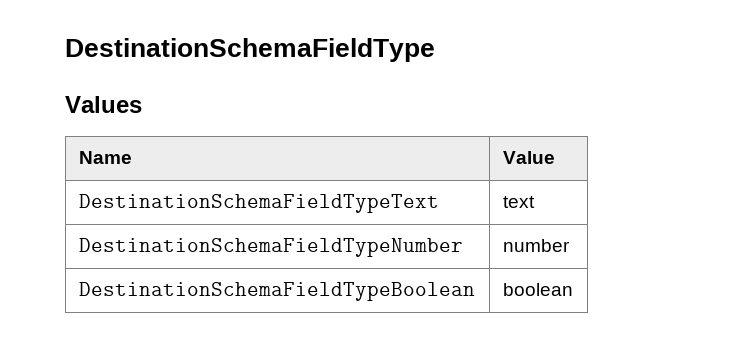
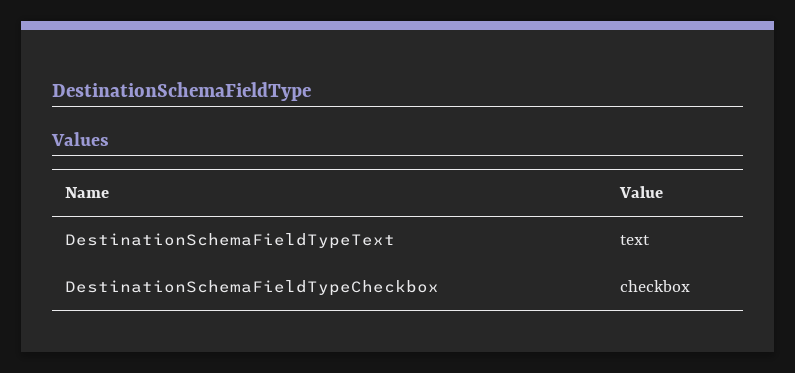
[78,238,463,257] [502,239,570,252] [78,282,475,301] [502,283,573,296] DestinationSchemaFieldTypeNumber | number // DestinationSchemaFieldTypeBoolean | boolean -> [64,280,439,296] [619,280,690,292] DestinationSchemaFieldTypeCheckbox | checkbox

